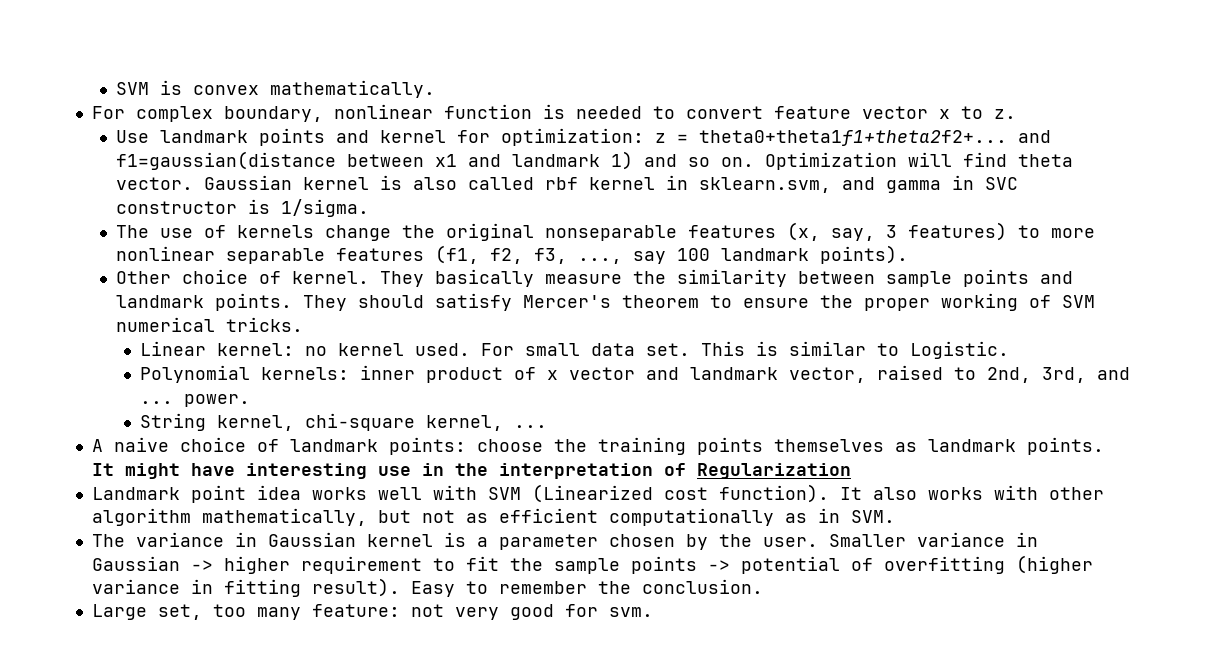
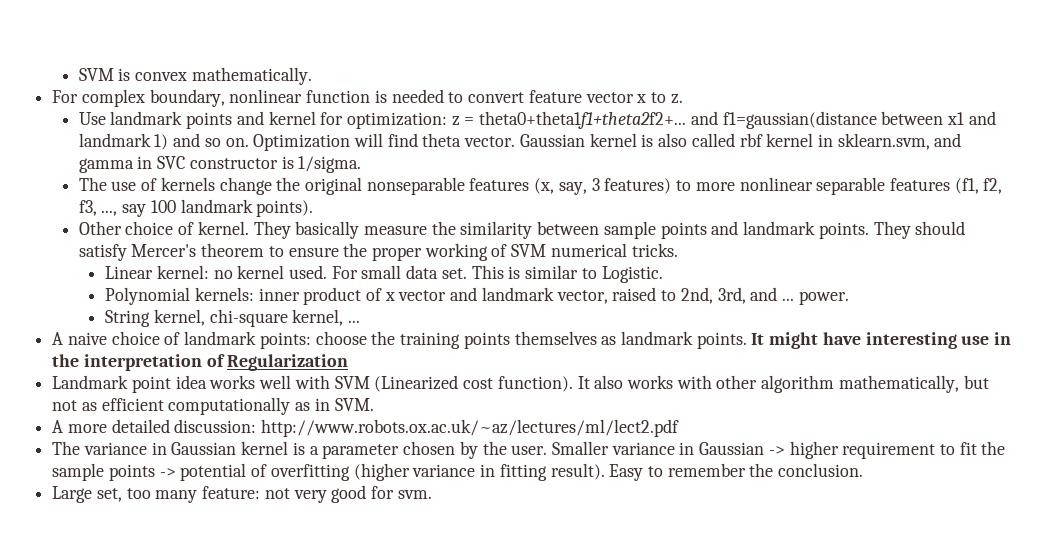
(895, 516) none -> [52,419,680,437] // A more detailed discussion: http://www.robots.ox.ac.uk/~az/lectures/ml/lect2.pdf

